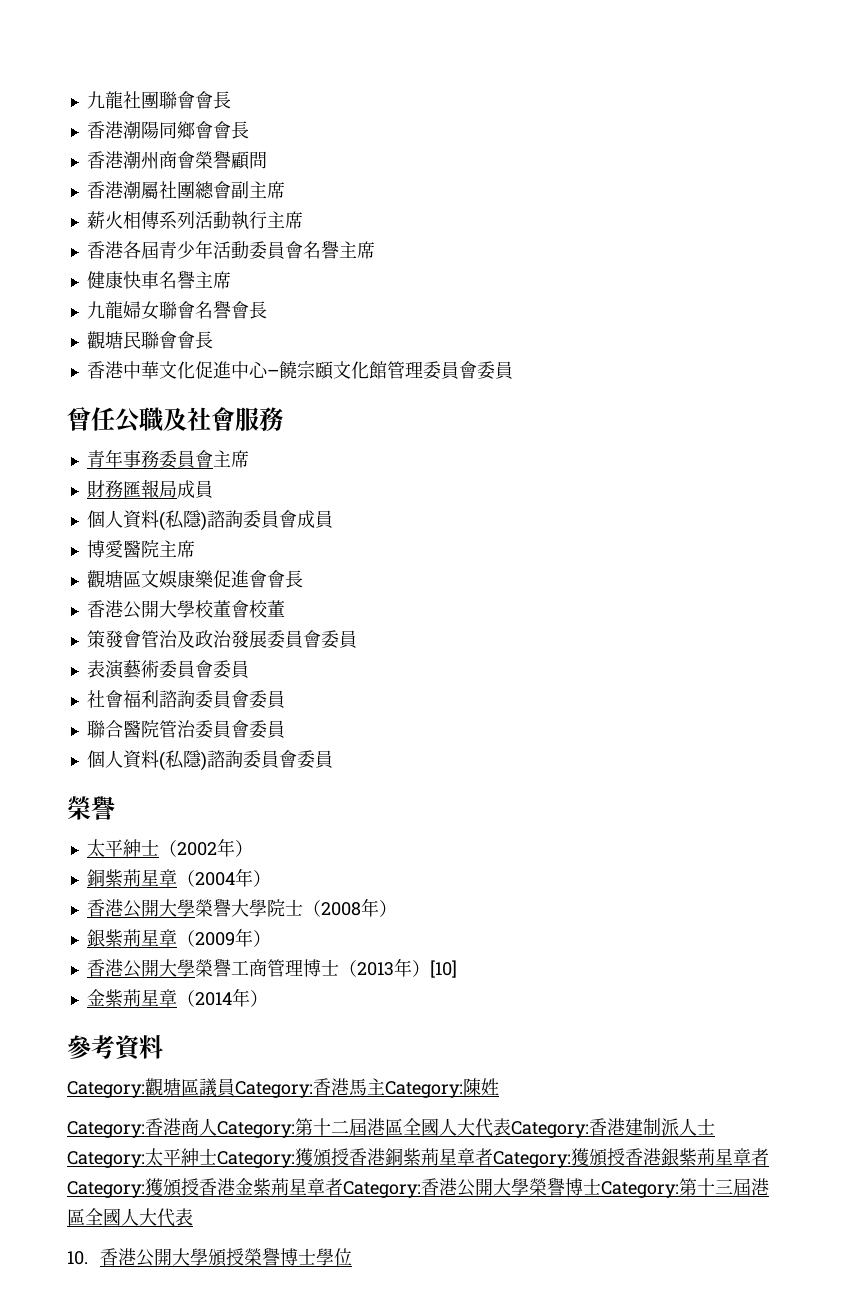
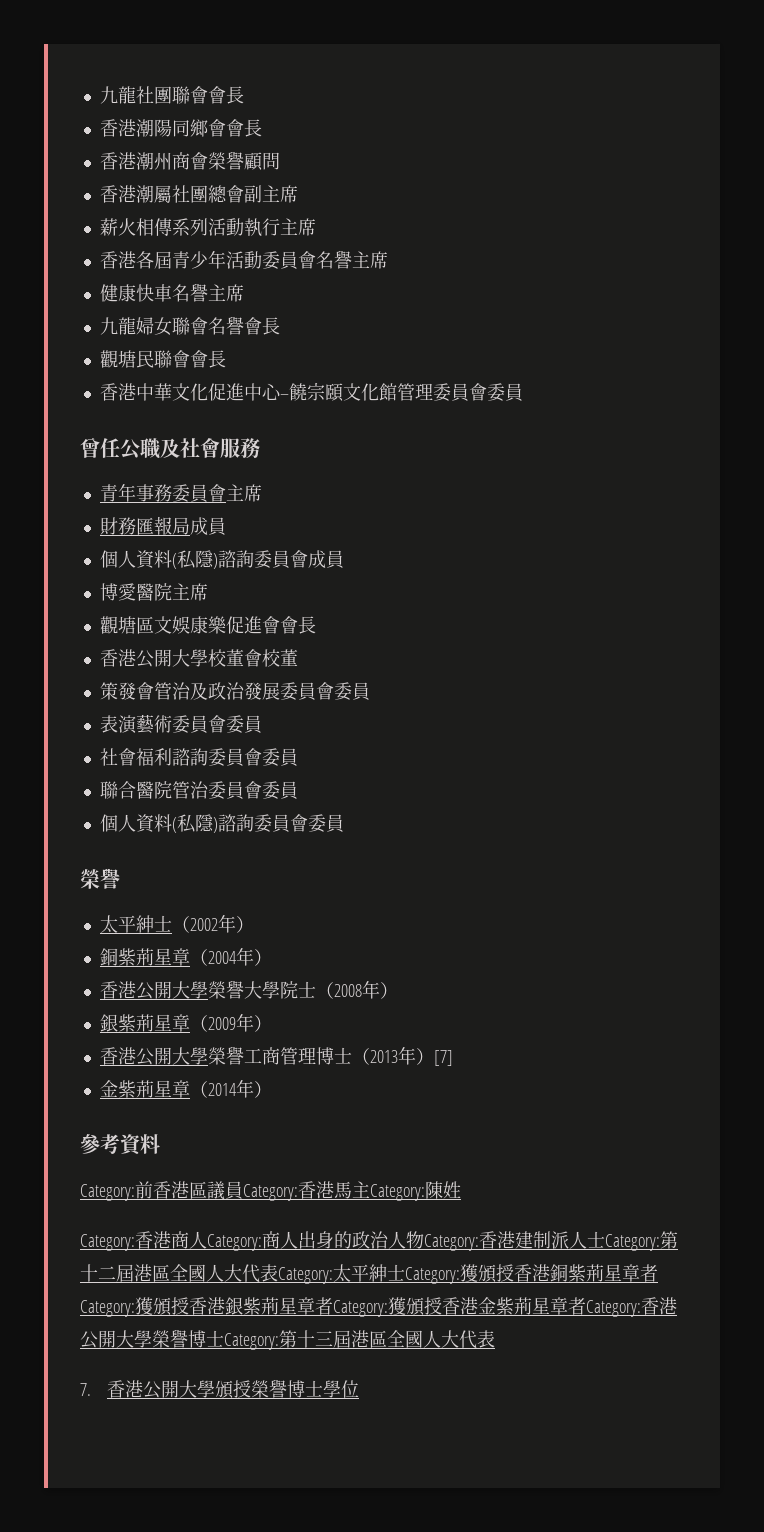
[429,960,457,978] [10] -> [433,1050,453,1066] [7]
[145,1078,181,1096] 觀塘 -> [135,1181,189,1199] 前香港
(295, 1129) none -> [262,1231,660,1251] 商人出身的政治人物Category:香港建制派人士Category:
[589,1118,715,1136] [67,1151,145,1168] 香港建制派人士Category: -> (333, 1275) none
[67,1251,88,1265] 10. -> [80,1383,91,1396] 7.

